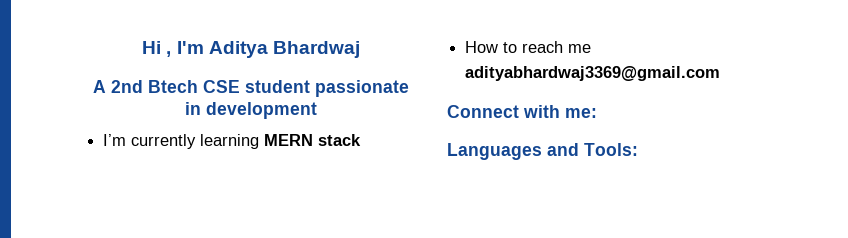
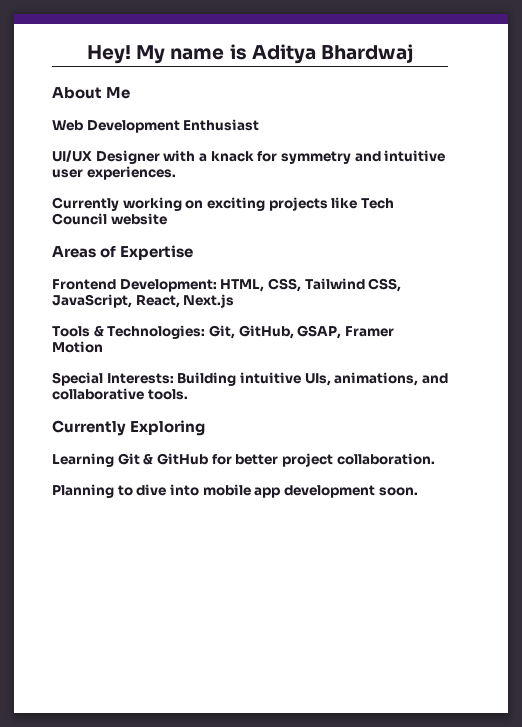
[142,41,360,58] [93,80,409,97] [185,102,317,119] [103,134,362,149] [465,41,592,53] [465,66,721,81] [447,105,597,118] [447,143,638,160] Hi , I'm Aditya Bhardwaj // A 2nd Btech CSE student passionate in development // I’m currently learning MERN stack // How to reach me adityabhardwaj3369@gmail.com // Connect with me: // Languages and Tools: -> [87,44,413,64] [52,87,131,99] [52,119,260,133] [52,150,446,164] [52,166,176,180] [52,197,394,211] [52,213,167,225] [52,245,194,260] [52,278,402,292] [52,294,235,308] [52,325,394,339] [52,341,103,353] [52,372,448,386] [52,388,188,400] [52,420,206,436] [52,453,435,467] [52,484,418,498] Hey! My name is Aditya Bhardwaj // About Me // Web Development Enthusiast // UI/UX Designer with a knack for symmetry and intuitive user experiences. // Currently working on exciting projects like Tech Council website // Areas of Expertise // Frontend Development: HTML, CSS, Tailwind CSS, JavaScript, React, Next.js // Tools & Technologies: Git, GitHub, GSAP, Framer Motion // Special Interests: Building intuitive UIs, animations, and collaborative tools. // Currently Exploring // Learning Git & GitHub for better project collaboration. // Planning to dive into mobile app development soon.

